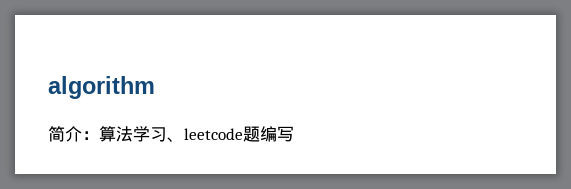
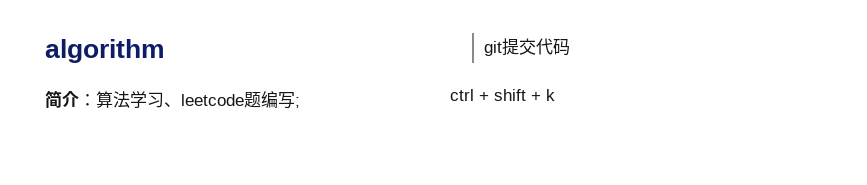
(294, 134) none -> [295,97,300,108] [483,38,570,56] [450,89,555,101] ; // git提交代码 // ctrl + shift + k

